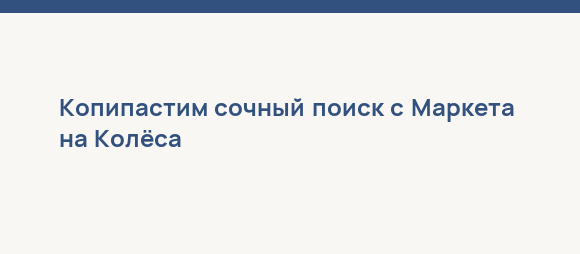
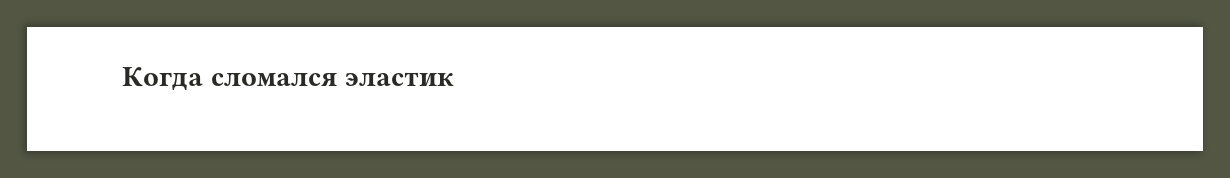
[59,98,515,122] [59,130,183,148] Копипастим сочный поиск с Маркета на Колёса -> [122,67,454,91] Когда сломался эластик

